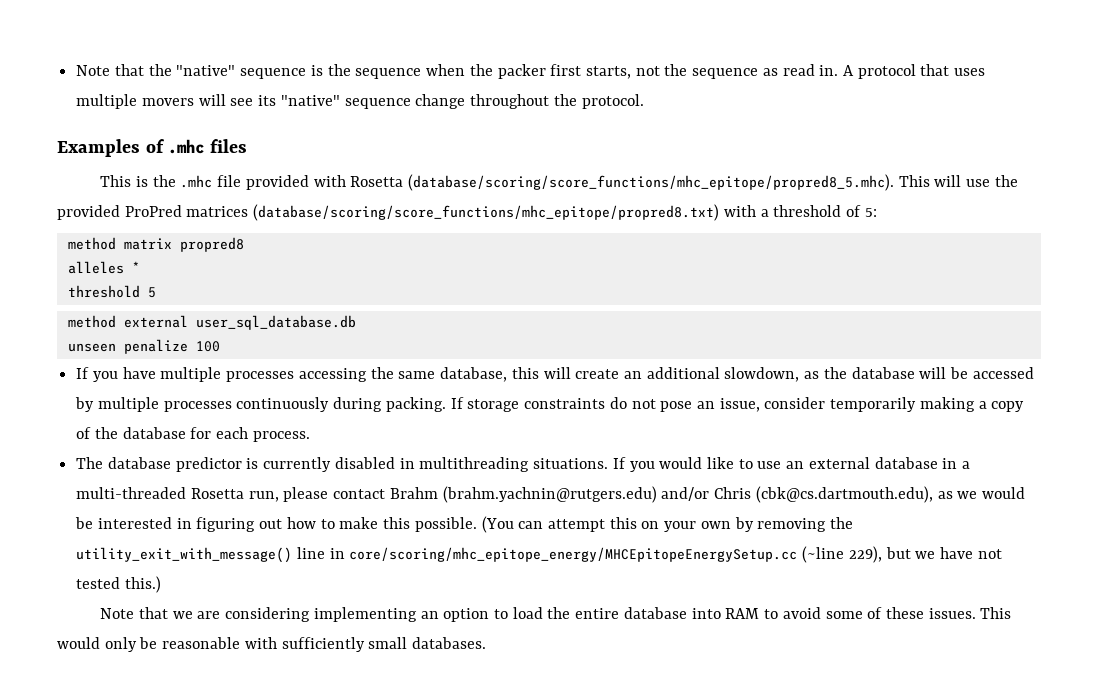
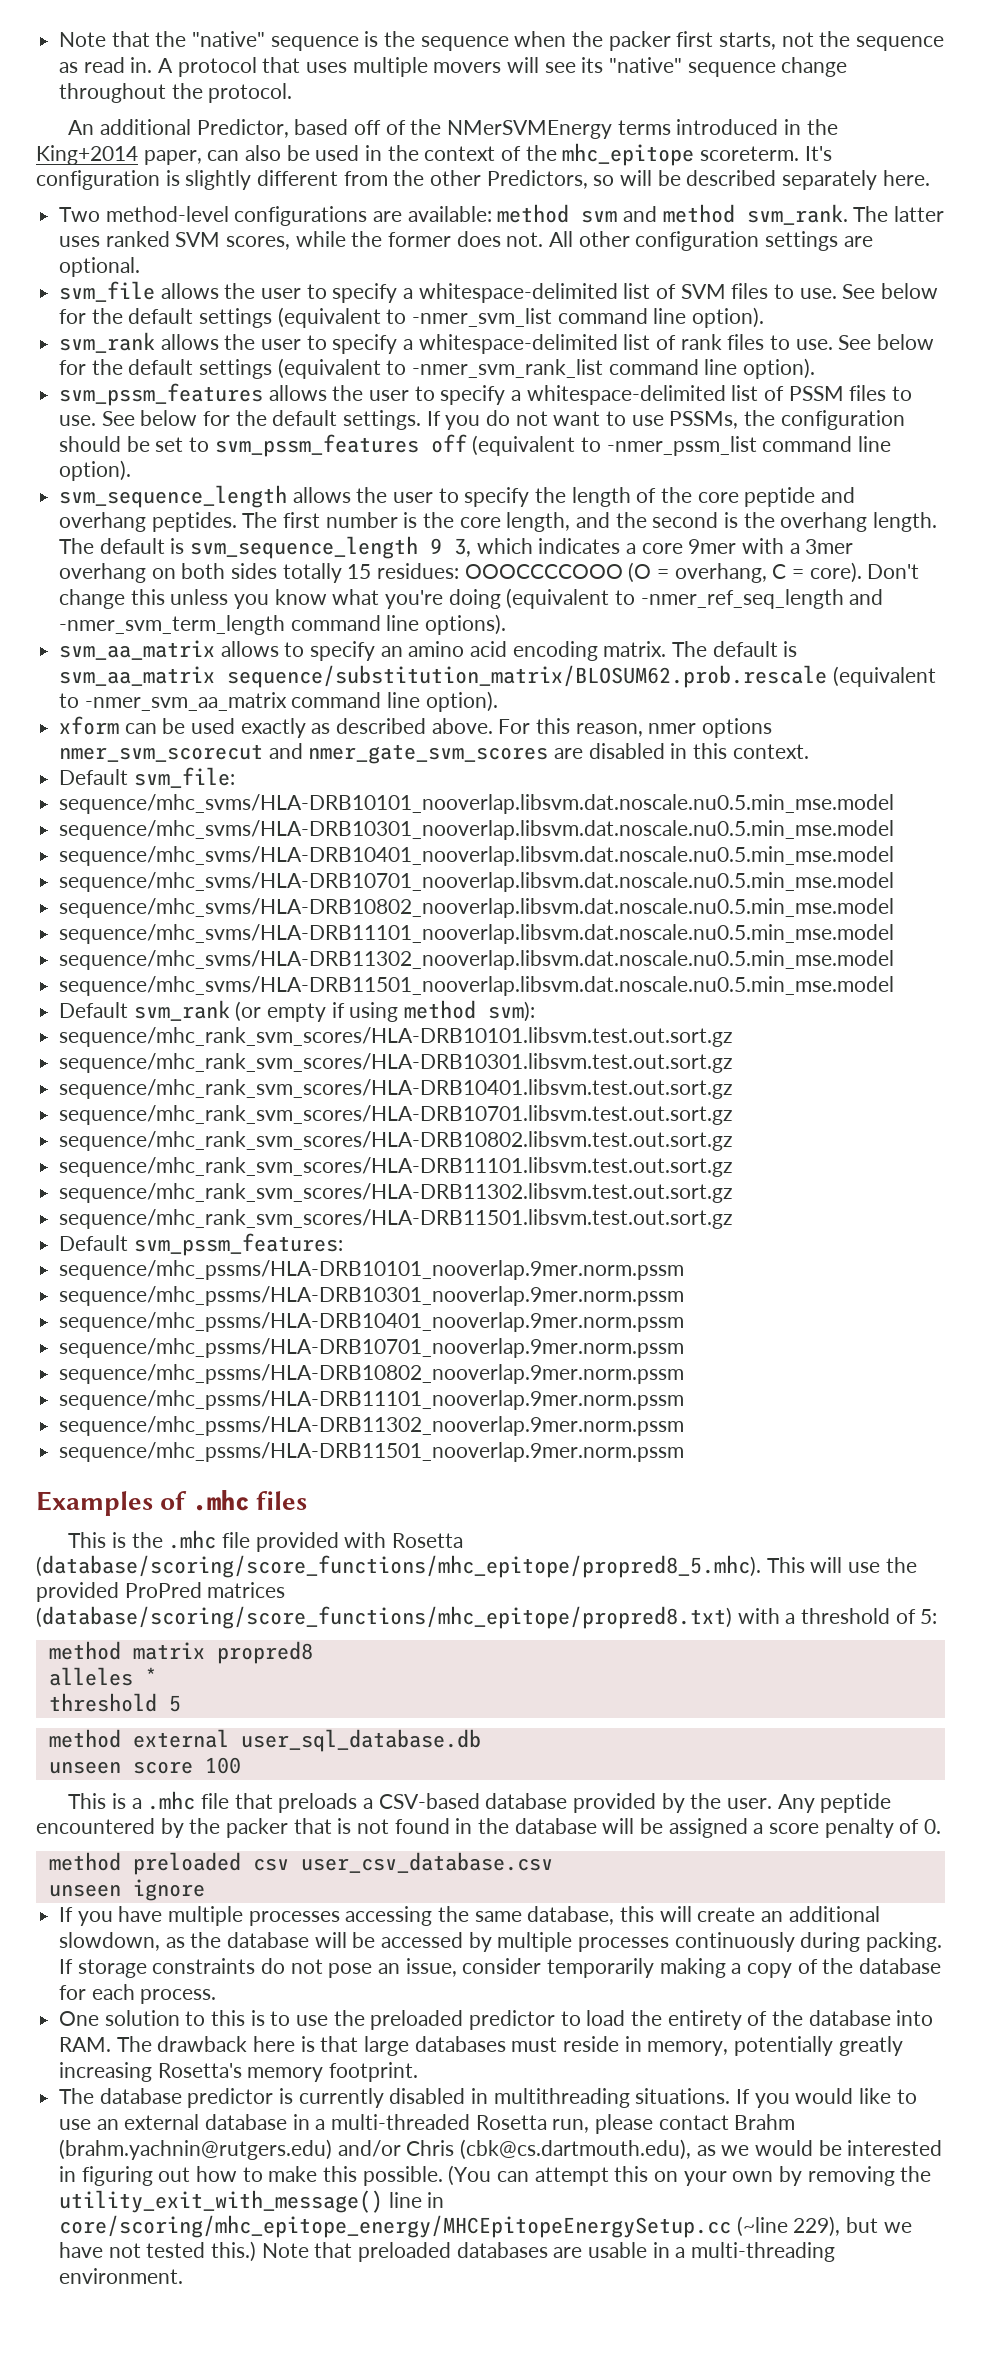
(644, 101) none -> [68,119,838,139] [36,143,832,166] [36,170,930,190] [59,204,945,226] [59,231,873,251] [59,257,141,277] [59,281,939,303] [59,307,765,328] [59,332,935,354] [59,358,816,379] [59,383,913,406] [59,410,905,430] [59,434,892,457] [59,460,132,481] [59,485,856,508] [59,512,938,532] [59,536,854,559] [59,562,920,583] [59,588,884,609] [59,614,507,635] [59,640,798,661] [59,665,936,688] [59,691,498,712] [59,716,773,738] [59,743,809,764] [59,767,235,788] [59,794,895,814] [59,820,895,840] [59,846,895,866] [59,872,895,892] [59,898,895,918] [59,924,895,944] [59,950,895,970] [59,976,895,996] [59,1000,536,1022] [59,1027,733,1047] [59,1053,733,1073] [59,1079,733,1099] [59,1105,733,1125] [59,1131,733,1151] [59,1157,733,1177] [59,1183,733,1203] [59,1209,733,1229] [59,1233,343,1256] [59,1260,685,1280] [59,1286,685,1306] [59,1312,685,1332] [59,1338,685,1358] [59,1364,685,1384] [59,1390,685,1410] [59,1416,685,1436] [59,1442,685,1462] // An additional Predictor, based off of the NMerSVMEnergy terms introduced in the King+2014 paper, can also be used in the context of the mhc_epitope scoreterm. It's configuration is slightly different from the other Predictors, so will be described separately here. // Two method-level configurations are available: method svm and method svm_rank. The latter uses ranked SVM scores, while the former does not. All other configuration settings are optional. // svm_file allows the user to specify a whitespace-delimited list of SVM files to use. See below for the default settings (equivalent to -nmer_svm_list command line option). // svm_rank allows the user to specify a whitespace-delimited list of rank files to use. See below for the default settings (equivalent to -nmer_svm_rank_list command line option). // svm_pssm_features allows the user to specify a whitespace-delimited list of PSSM files to use. See below for the default settings. If you do not want to use PSSMs, the configuration should be set to svm_pssm_features off (equivalent to -nmer_pssm_list command line option). // svm_sequence_length allows the user to specify the length of the core peptide and overhang peptides. The first number is the core length, and the second is the overhang length. The default is svm_sequence_length 9 3, which indicates a core 9mer with a 3mer overhang on both sides totally 15 residues: OOOCCCCOOO (O = overhang, C = core). Don't change this unless you know what you're doing (equivalent to -nmer_ref_seq_length and -nmer_svm_term_length command line options). // svm_aa_matrix allows to specify an amino acid encoding matrix. The default is svm_aa_matrix sequence/substitution_matrix/BLOSUM62.prob.rescale (equivalent to -nmer_svm_aa_matrix command line option). // xform can be used exactly as described above. For this reason, nmer options nmer_svm_scorecut and nmer_gate_svm_scores are disabled in this context. // Default svm_file: // sequence/mhc_svms/HLA-DRB10101_nooverlap.libsvm.dat.noscale.nu0.5.min_mse.model // sequence/mhc_svms/HLA-DRB10301_nooverlap.libsvm.dat.noscale.nu0.5.min_mse.model // sequence/mhc_svms/HLA-DRB10401_nooverlap.libsvm.dat.noscale.nu0.5.min_mse.model // sequence/mhc_svms/HLA-DRB10701_nooverlap.libsvm.dat.noscale.nu0.5.min_mse.model // sequence/mhc_svms/HLA-DRB10802_nooverlap.libsvm.dat.noscale.nu0.5.min_mse.model // sequence/mhc_svms/HLA-DRB11101_nooverlap.libsvm.dat.noscale.nu0.5.min_mse.model // sequence/mhc_svms/HLA-DRB11302_nooverlap.libsvm.dat.noscale.nu0.5.min_mse.model // sequence/mhc_svms/HLA-DRB11501_nooverlap.libsvm.dat.noscale.nu0.5.min_mse.model // Default svm_rank (or empty if using method svm): // sequence/mhc_rank_svm_scores/HLA-DRB10101.libsvm.test.out.sort.gz // sequence/mhc_rank_svm_scores/HLA-DRB10301.libsvm.test.out.sort.gz // sequence/mhc_rank_svm_scores/HLA-DRB10401.libsvm.test.out.sort.gz // sequence/mhc_rank_svm_scores/HLA-DRB10701.libsvm.test.out.sort.gz // sequence/mhc_rank_svm_scores/HLA-DRB10802.libsvm.test.out.sort.gz // sequence/mhc_rank_svm_scores/HLA-DRB11101.libsvm.test.out.sort.gz // sequence/mhc_rank_svm_scores/HLA-DRB11302.libsvm.test.out.sort.gz // sequence/mhc_rank_svm_scores/HLA-DRB11501.libsvm.test.out.sort.gz // Default svm_pssm_features: // sequence/mhc_pssms/HLA-DRB10101_nooverlap.9mer.norm.pssm // sequence/mhc_pssms/HLA-DRB10301_nooverlap.9mer.norm.pssm // sequence/mhc_pssms/HLA-DRB10401_nooverlap.9mer.norm.pssm // sequence/mhc_pssms/HLA-DRB10701_nooverlap.9mer.norm.pssm // sequence/mhc_pssms/HLA-DRB10802_nooverlap.9mer.norm.pssm // sequence/mhc_pssms/HLA-DRB11101_nooverlap.9mer.norm.pssm // sequence/mhc_pssms/HLA-DRB11302_nooverlap.9mer.norm.pssm // sequence/mhc_pssms/HLA-DRB11501_nooverlap.9mer.norm.pssm
[123,339,188,354] penalize -> [132,1761,193,1774] score
(220, 346) none -> [68,1791,892,1813] [36,1818,942,1838] [48,1852,553,1875] [48,1879,205,1901] // This is a .mhc file that preloads a CSV-based database provided by the user. Any peptide encountered by the packer that is not found in the database will be assigned a score penalty of 0. // method preloaded csv user_csv_database.csv // unseen ignore
(310, 436) none -> [59,2010,934,2030] [59,2036,903,2056] [59,2062,419,2082] // One solution to this is to use the preloaded predictor to load the entirety of the database into RAM. The drawback here is that large databases must reside in memory, potentially greatly increasing Rosetta's memory footprint.
[100,607,1012,622] [57,637,487,652] // Note that we are considering implementing an option to load the entire database into RAM to avoid some of these issues. This would only be reasonable with sufficiently small databases. -> [261,2242,836,2262] [59,2268,184,2284] Note that preloaded databases are usable in a multi-threading environment.

